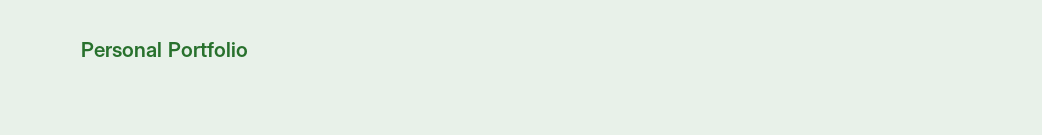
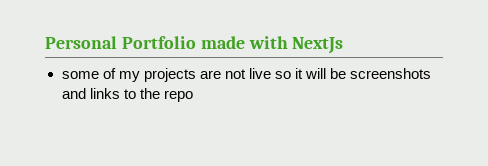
(248, 49) none -> [200,36,344,54] [61,68,432,82] [61,88,193,102] made with NextJs // some of my projects are not live so it will be screenshots and links to the repo

